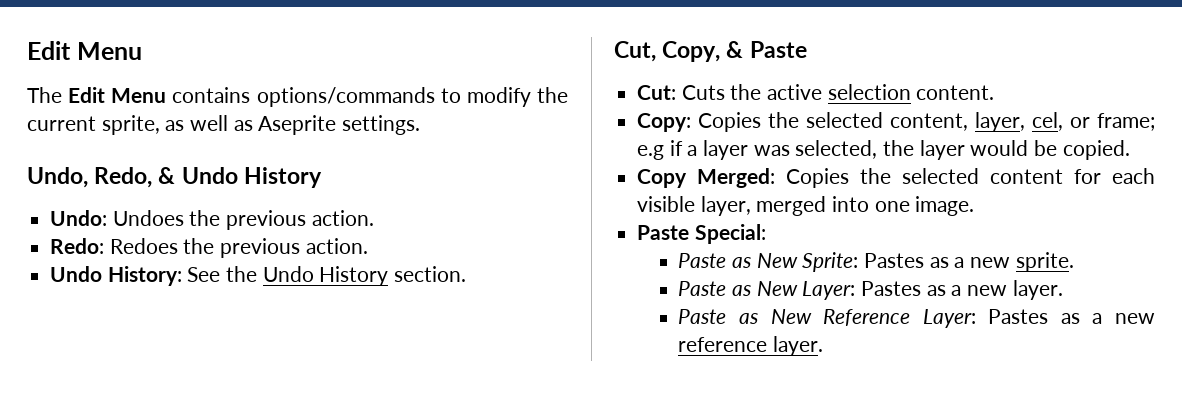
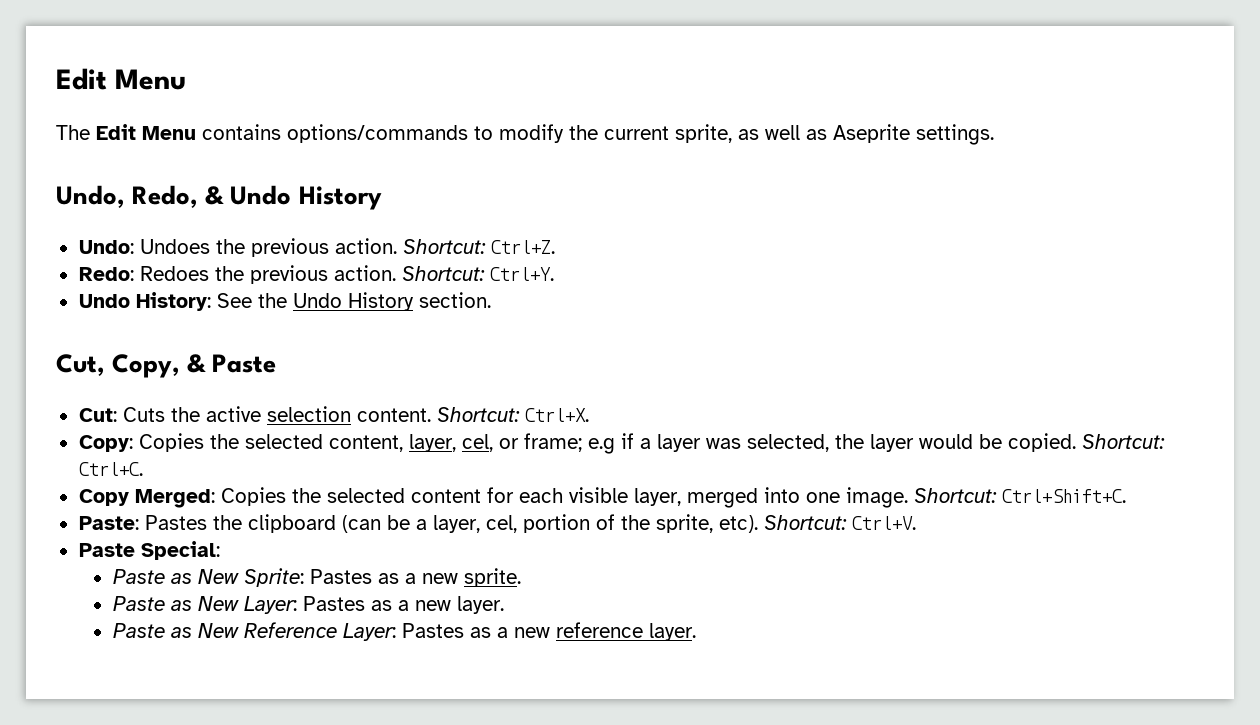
(374, 218) none -> [402,239,555,254] Shortcut: Ctrl+Z.
(368, 246) none -> [401,266,554,281] Shortcut: Ctrl+Y.
(995, 92) none -> [436,407,589,422] Shortcut: Ctrl+X.
(1130, 150) none -> [1081,434,1165,449] [78,462,143,476] Shortcut: Ctrl+C.
(975, 206) none -> [913,488,1126,503] [78,514,916,533] Shortcut: Ctrl+Shift+C. // Paste: Pastes the clipboard (can be a layer, cel, portion of the sprite, etc). Shortcut: Ctrl+V.

